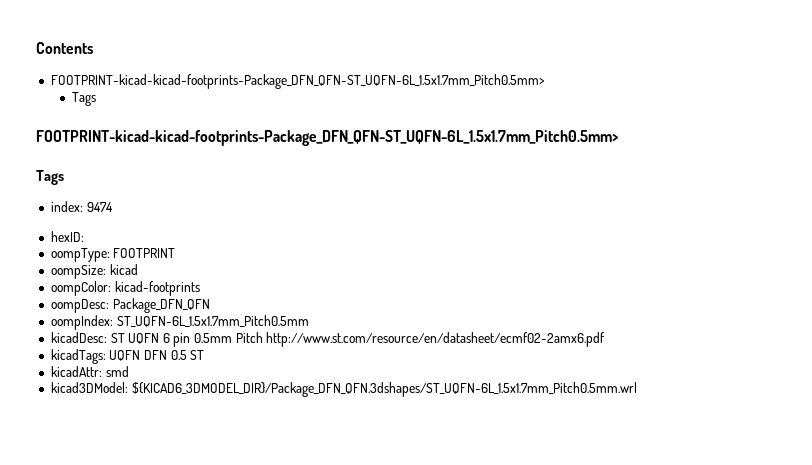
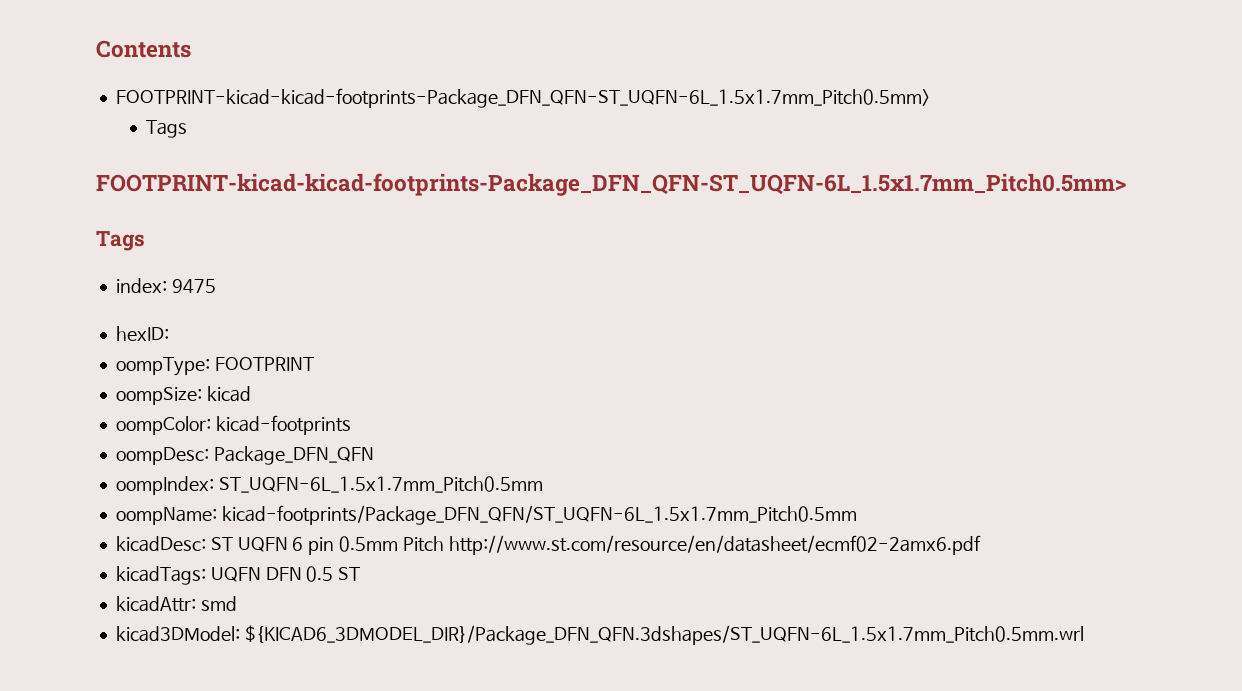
[86,202,113,212] 9474 -> [171,279,216,294] 9475
(309, 321) none -> [115,505,857,525] // oompName: kicad-footprints/Package_DFN_QFN/ST_UQFN-6L_1.5x1.7mm_Pitch0.5mm

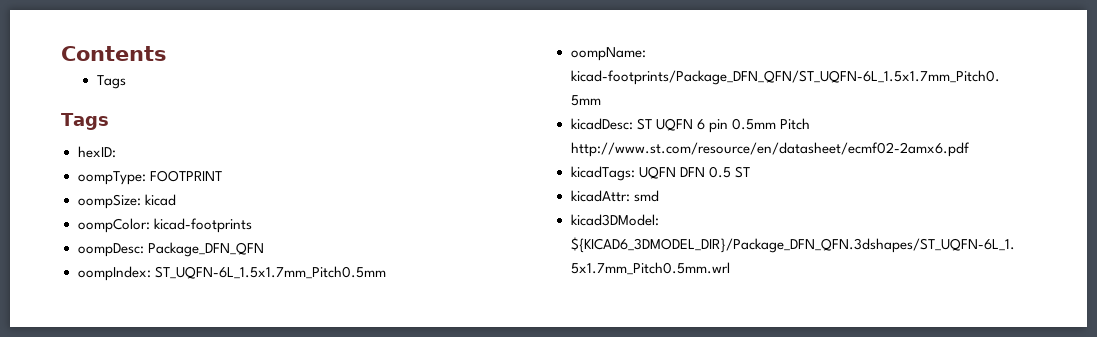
[115,88,930,108] [145,120,187,138] [96,173,1126,196] [96,231,145,251] [115,278,216,294] // FOOTPRINT-kicad-kicad-footprints-Package_DFN_QFN-ST_UQFN-6L_1.5x1.7mm_Pitch0.5mm> // Tags // FOOTPRINT-kicad-kicad-footprints-Package_DFN_QFN-ST_UQFN-6L_1.5x1.7mm_Pitch0.5mm> // Tags // index: 9475 -> [96,75,126,89] [61,113,109,130] // Tags // Tags

